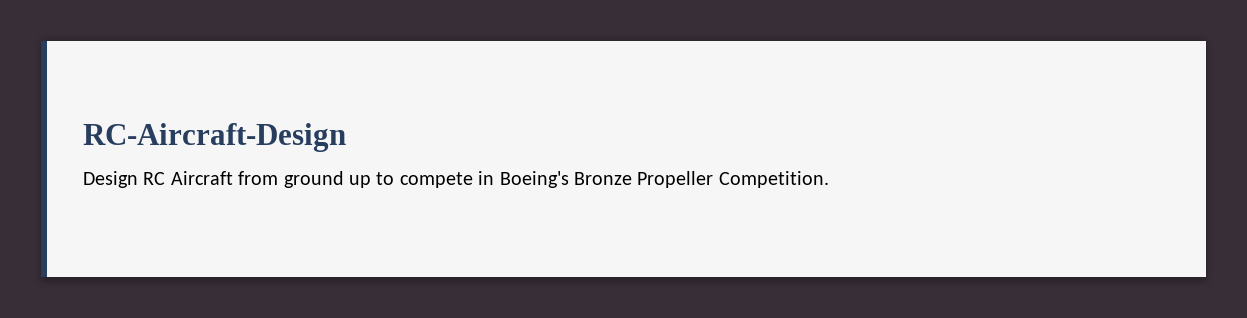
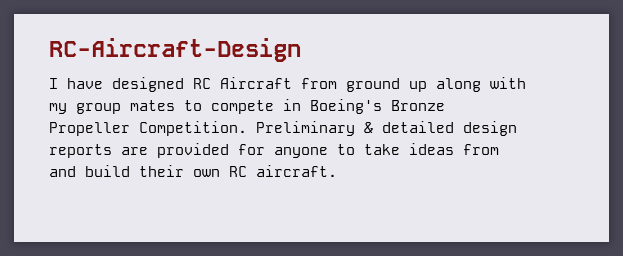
[83,171,138,188] Design -> [49,77,184,92] I have designed
(371, 181) none -> [436,77,526,92] [49,100,175,114] along with my group mates
(829, 179) none -> [256,121,517,136] [49,143,499,158] [49,165,337,177] Preliminary & detailed design reports are provided for anyone to take ideas from and build their own RC aircraft.

